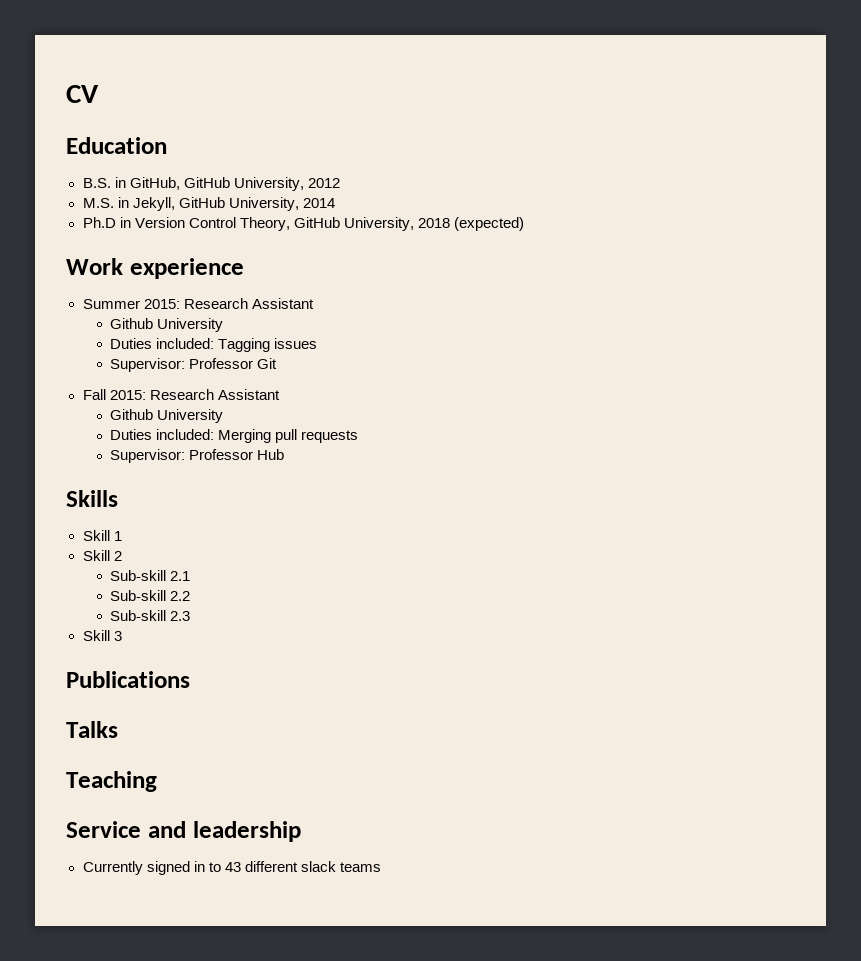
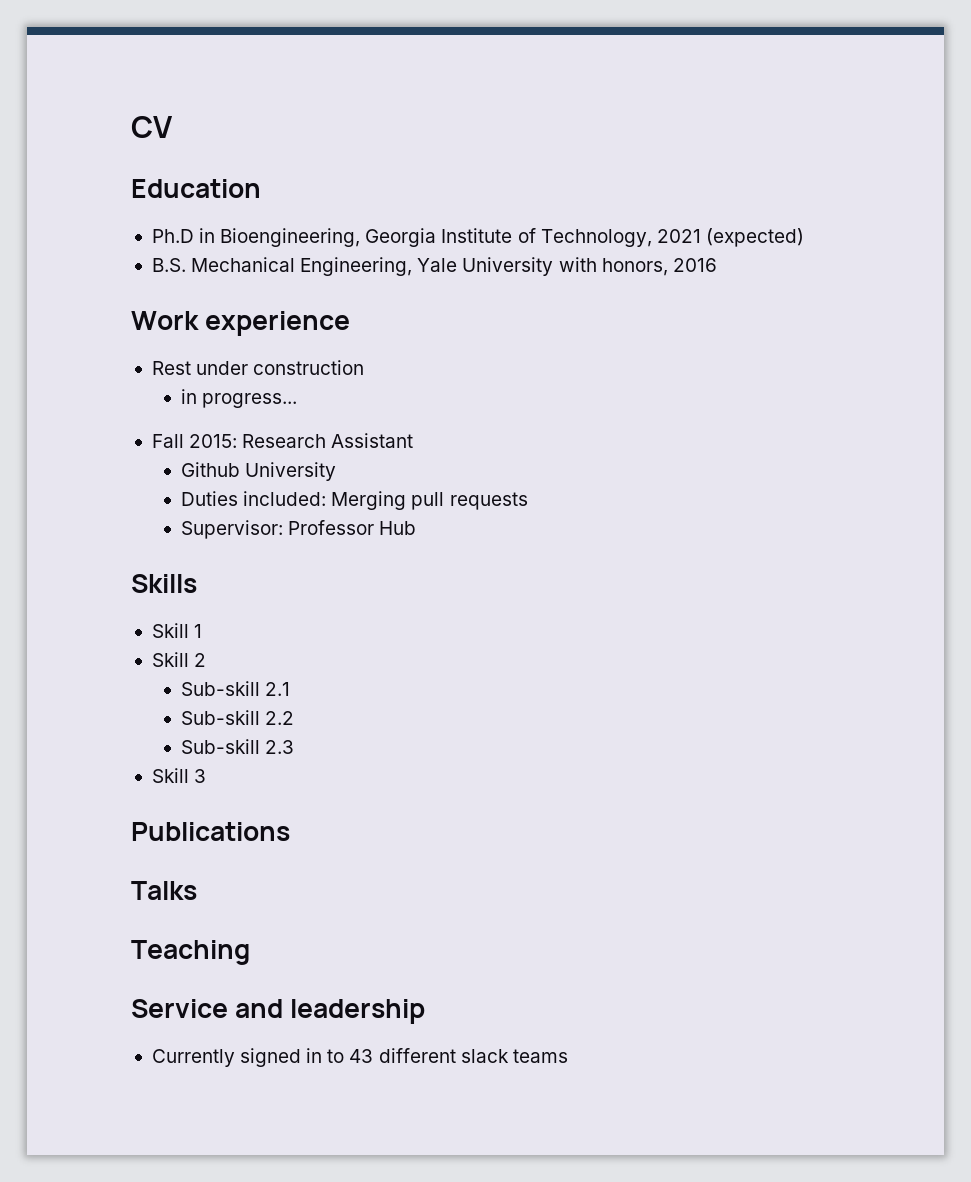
[82,177,340,191] [82,197,335,211] [82,217,524,231] [66,258,244,279] [82,298,314,309] [110,318,224,332] [110,338,318,352] [110,358,278,372] B.S. in GitHub, GitHub University, 2012 // M.S. in Jekyll, GitHub University, 2014 // Ph.D in Version Control Theory, GitHub University, 2018 (expected) // Work experience // Summer 2015: Research Assistant // Github University // Duties included: Tagging issues // Supervisor: Professor Git -> [151,228,804,247] [151,257,717,276] [131,311,351,336] [151,360,365,375] [181,389,298,408] Ph.D in Bioengineering, Georgia Institute of Technology, 2021 (expected) // B.S. Mechanical Engineering, Yale University with honors, 2016 // Work experience // Rest under construction // in progress...

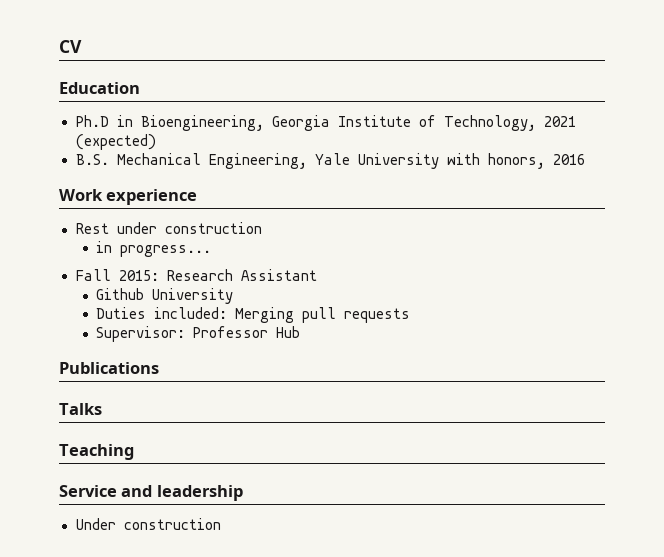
[131,574,197,593] [151,623,203,638] [151,652,207,667] [181,681,291,696] [181,710,295,725] [181,739,295,754] [151,768,207,783] // Skills // Skill 1 // Skill 2 // Sub-skill 2.1 // Sub-skill 2.2 // Sub-skill 2.3 // Skill 3 -> (301, 332) none
[151,1048,568,1067] Currently signed in to 43 different slack teams -> [75,518,221,530] Under construction

